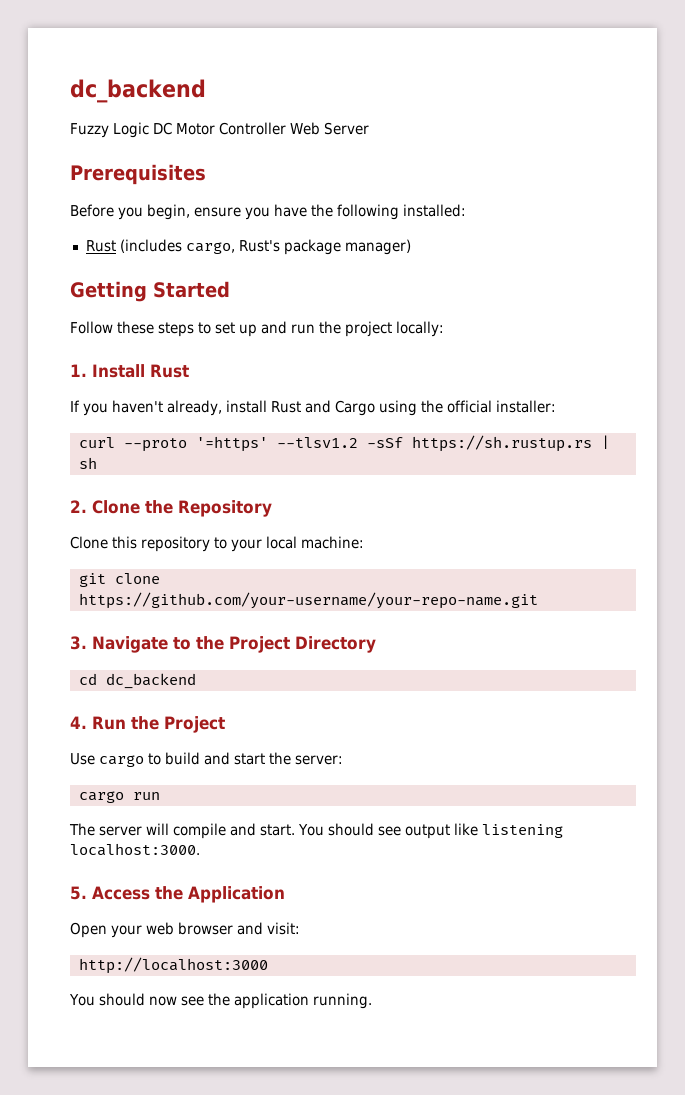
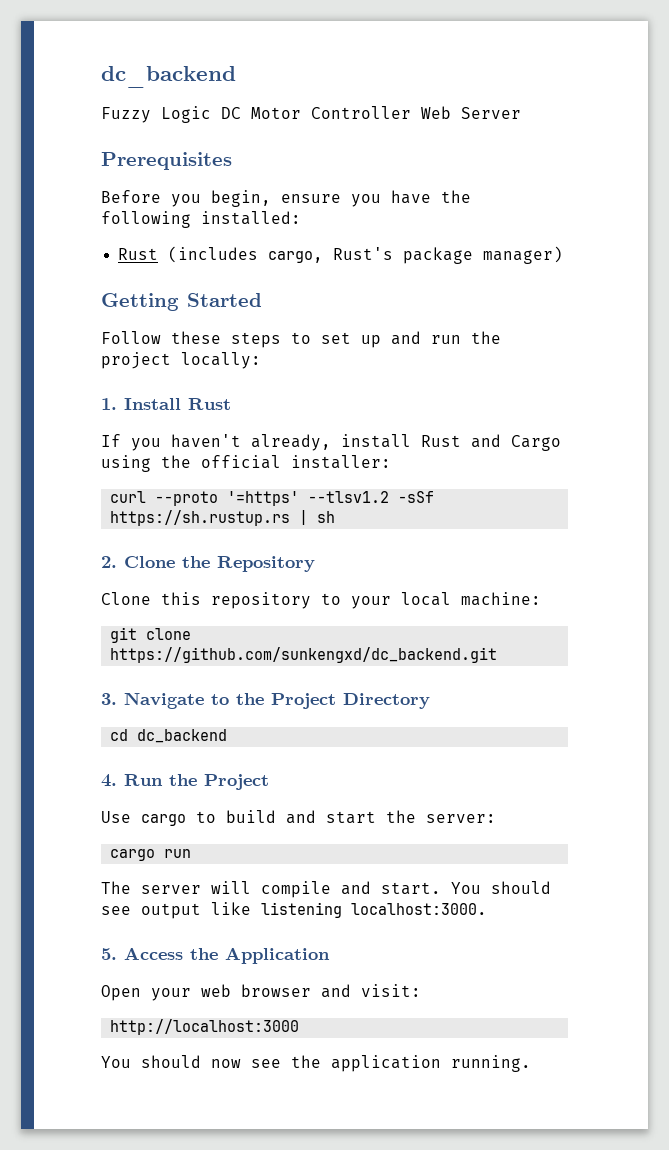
[78,592,538,609] https://github.com/your-username/your-repo-name.git -> [110,647,498,663] https://github.com/sunkengxd/dc_backend.git

